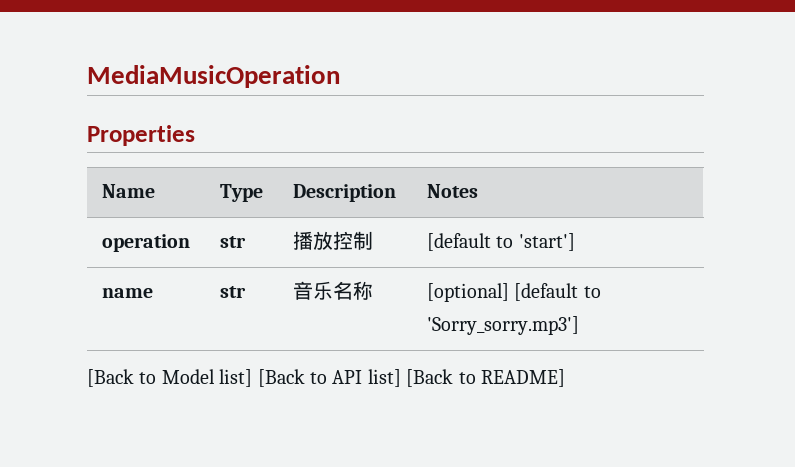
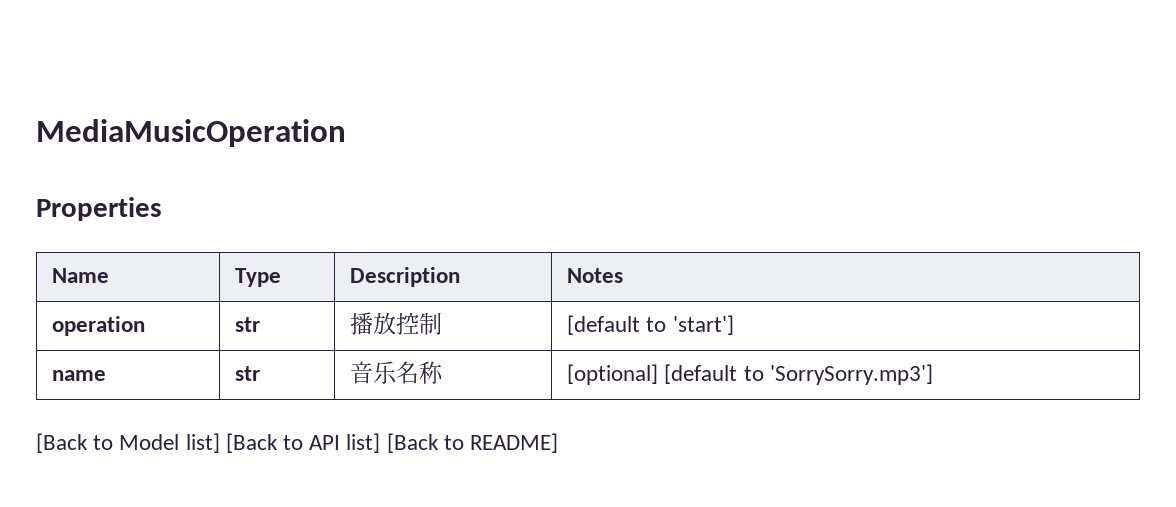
[426,316,579,335] 'Sorry_sorry.mp3'] -> [769,364,933,385] 'SorrySorry.mp3']

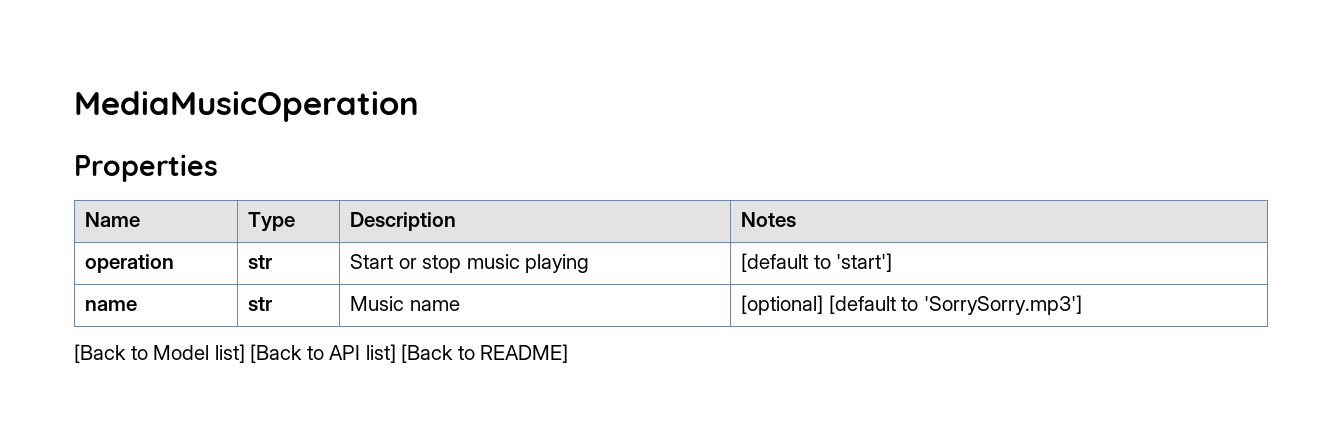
[350,312,443,335] 播放控制 -> [350,254,590,273] Start or stop music playing
[350,361,444,384] 音乐名称 -> [350,296,460,311] Music name

